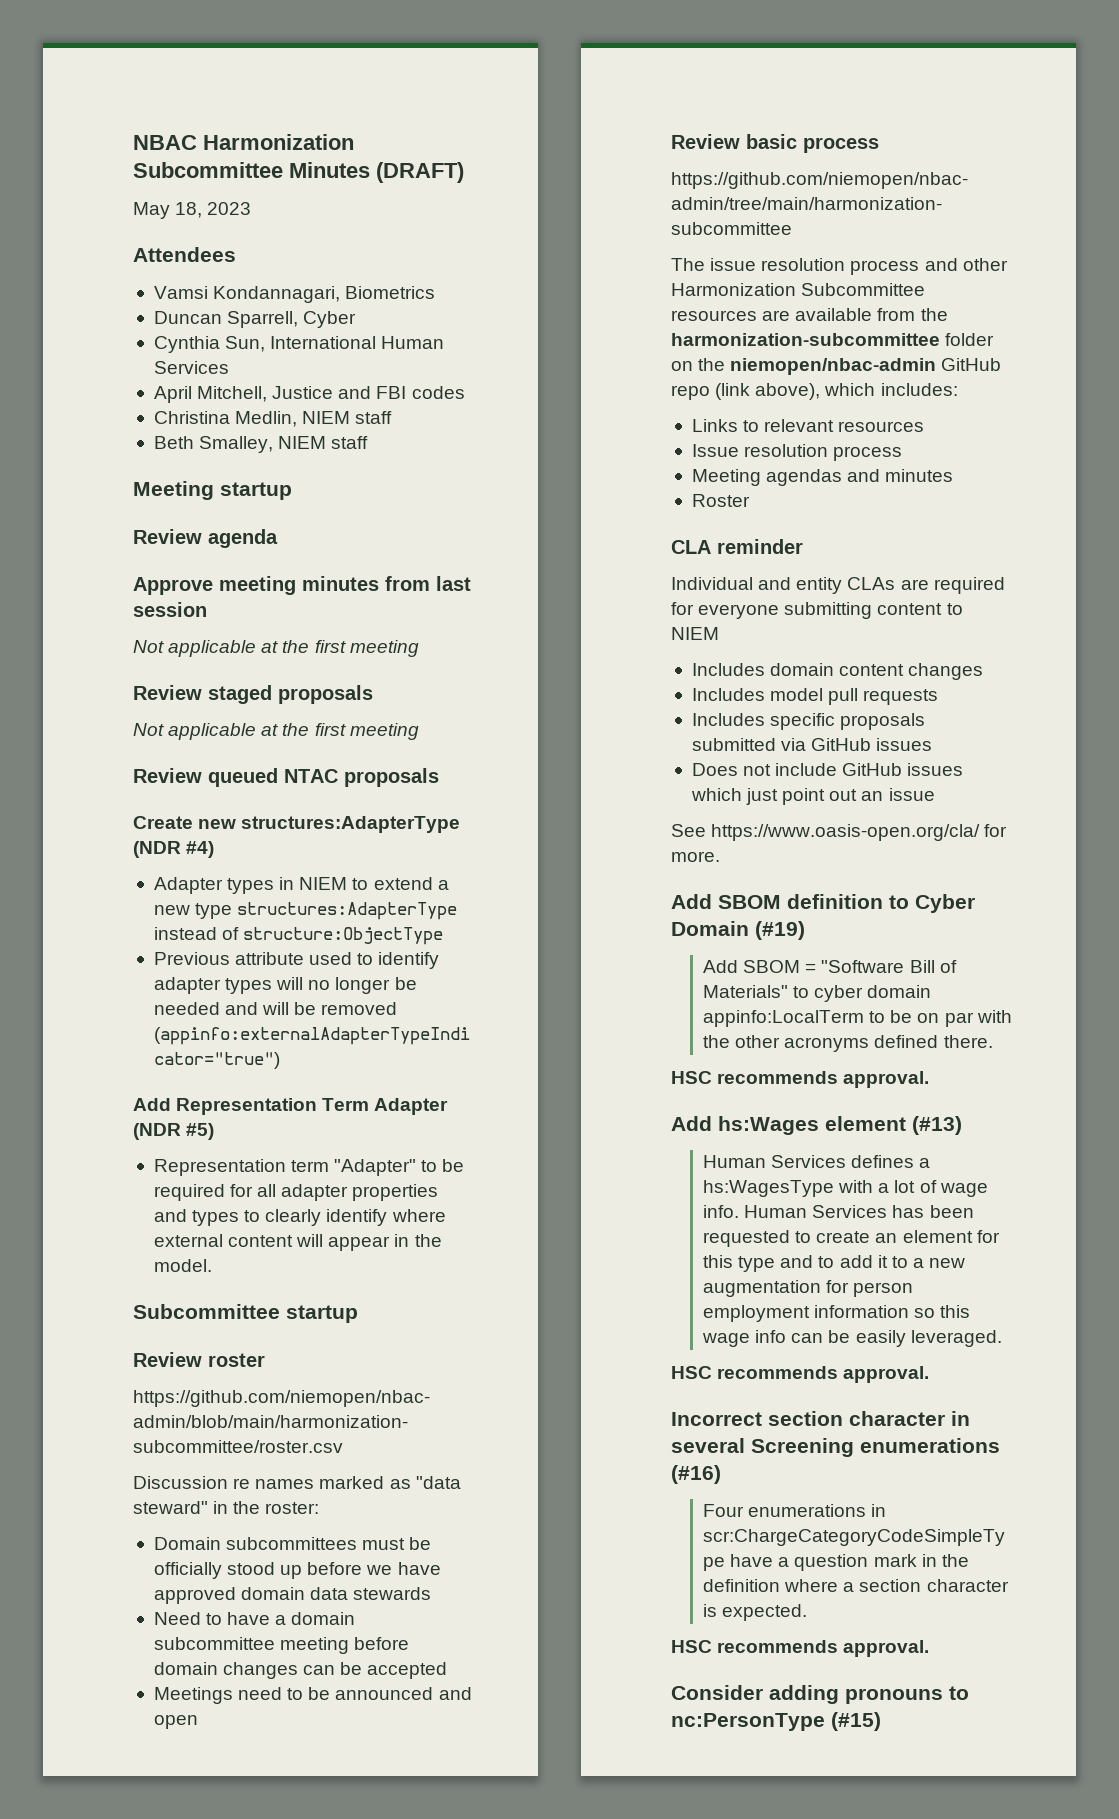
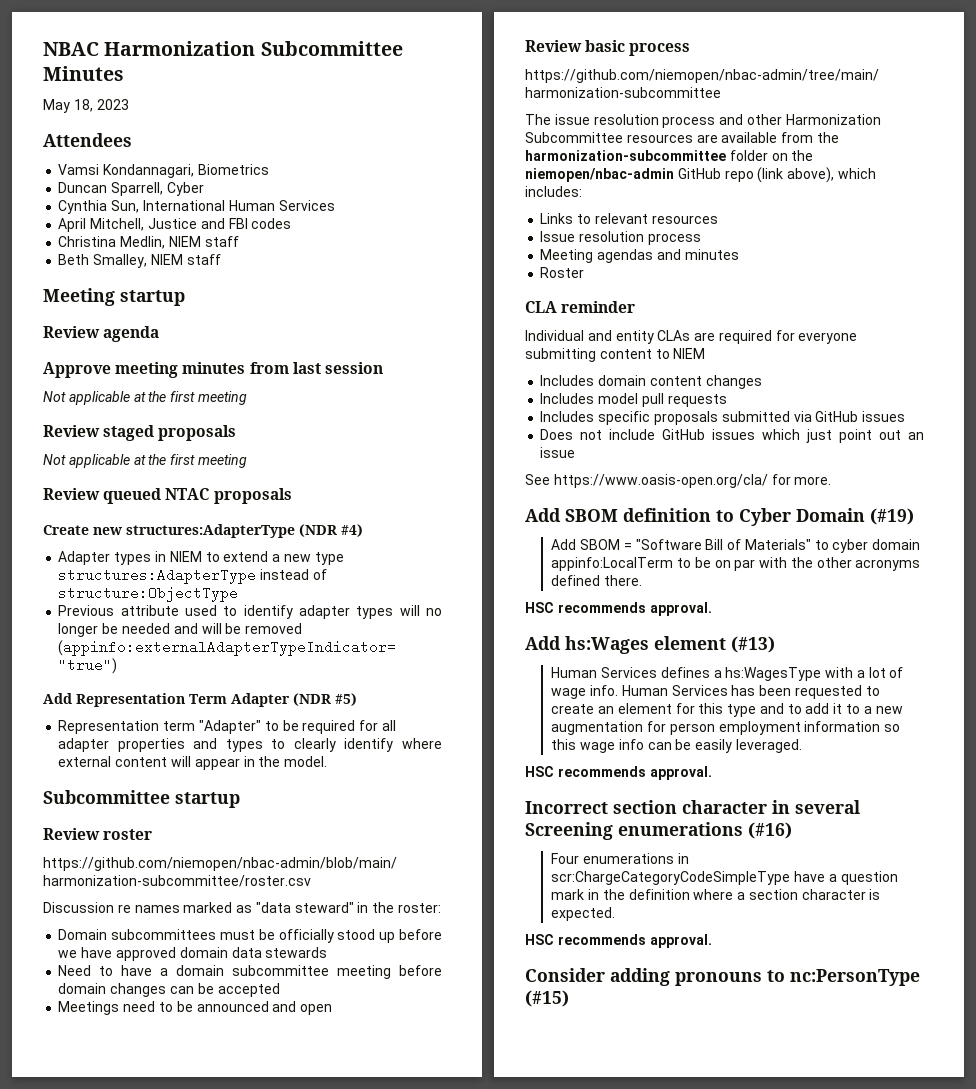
[376,162,464,183] (DRAFT) -> (124, 73) none

